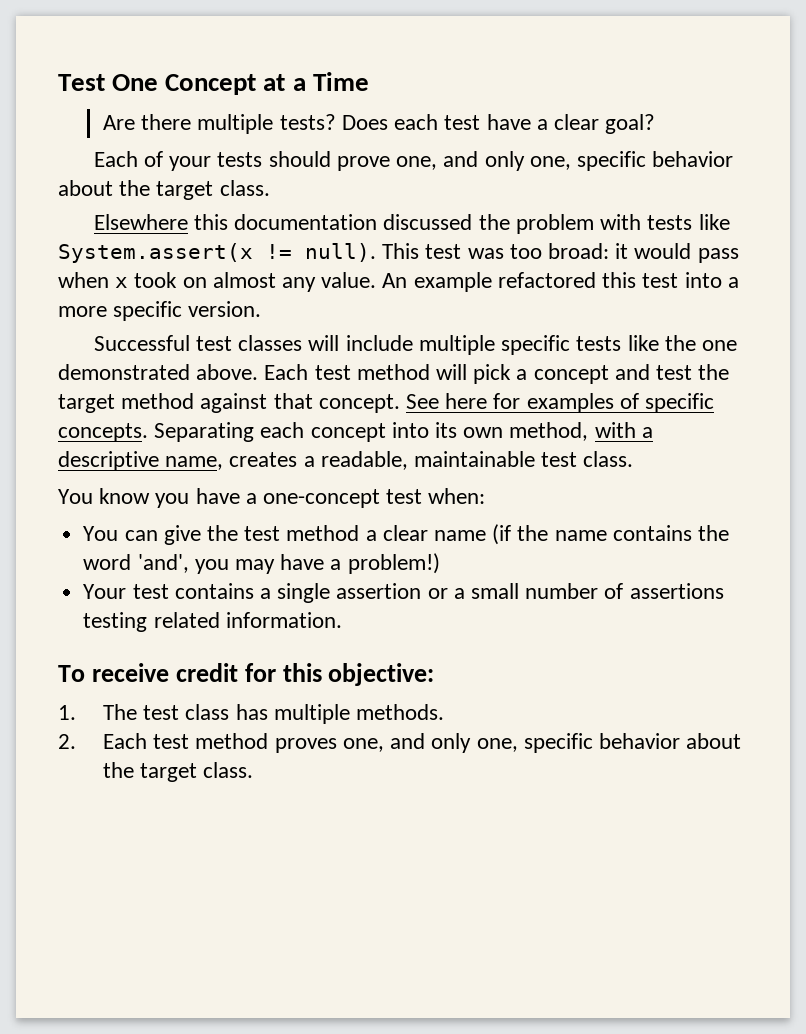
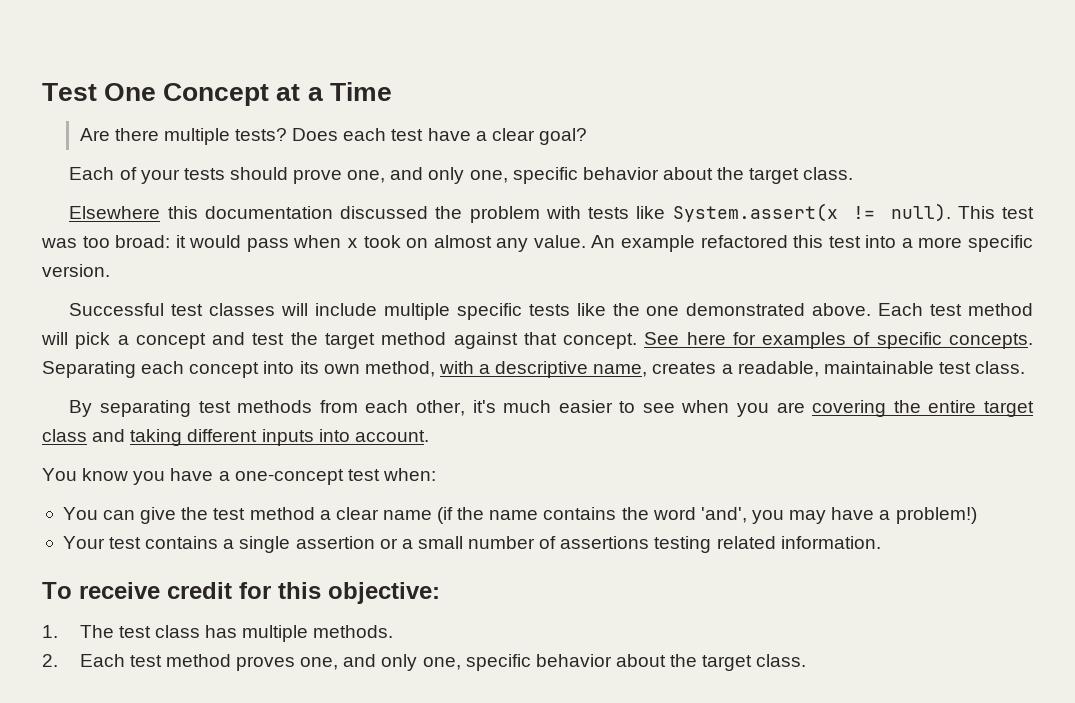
(634, 459) none -> [69,400,1035,417] [42,429,429,446] // By separating test methods from each other, it's much easier to see when you are covering the entire target class and taking different inputs into account.

